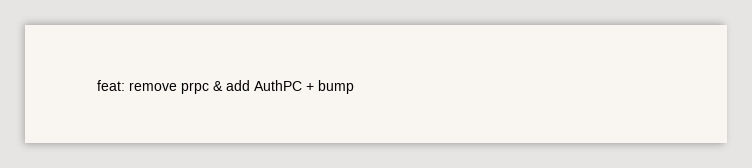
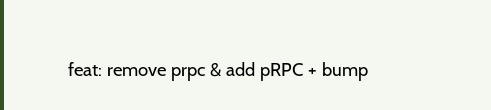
[254,80,302,91] AuthPC -> [259,63,303,81] pRPC

